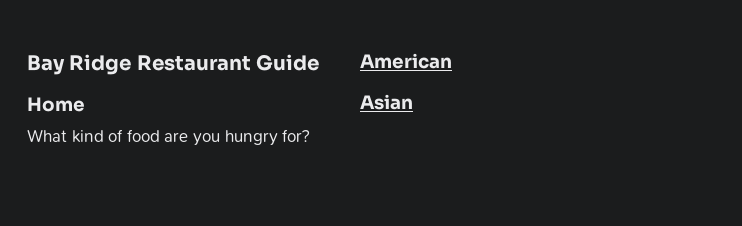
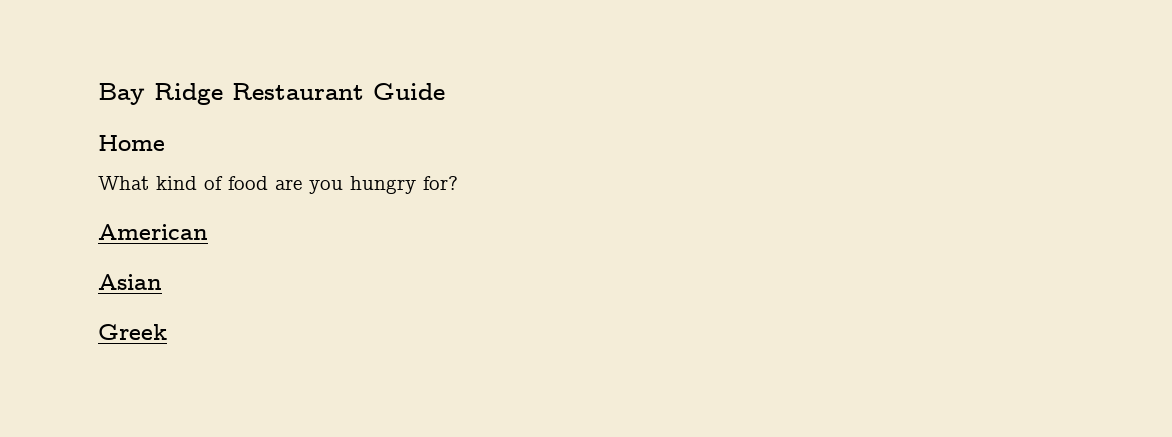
(413, 102) none -> [98,324,167,340] // Greek

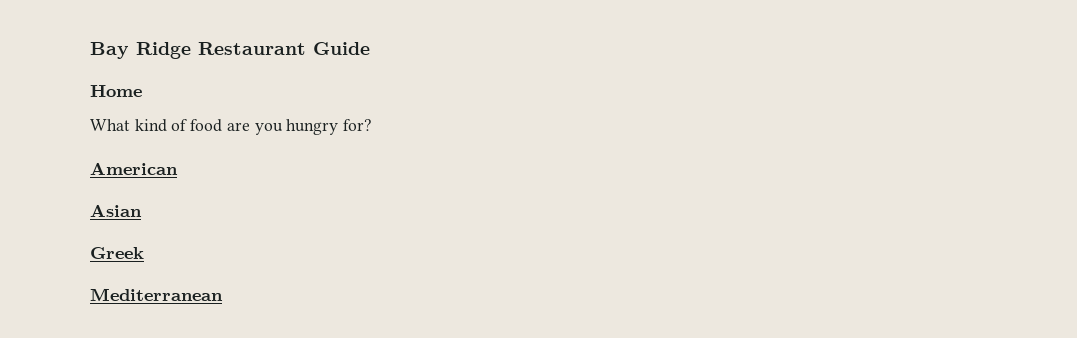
(167, 332) none -> [90,288,223,301] // Mediterranean

